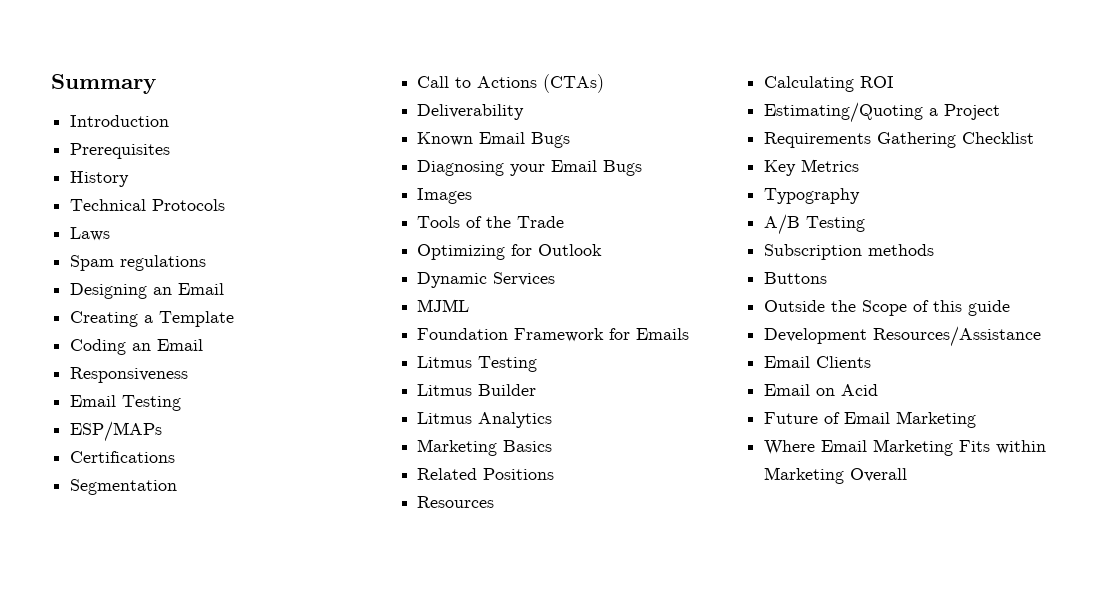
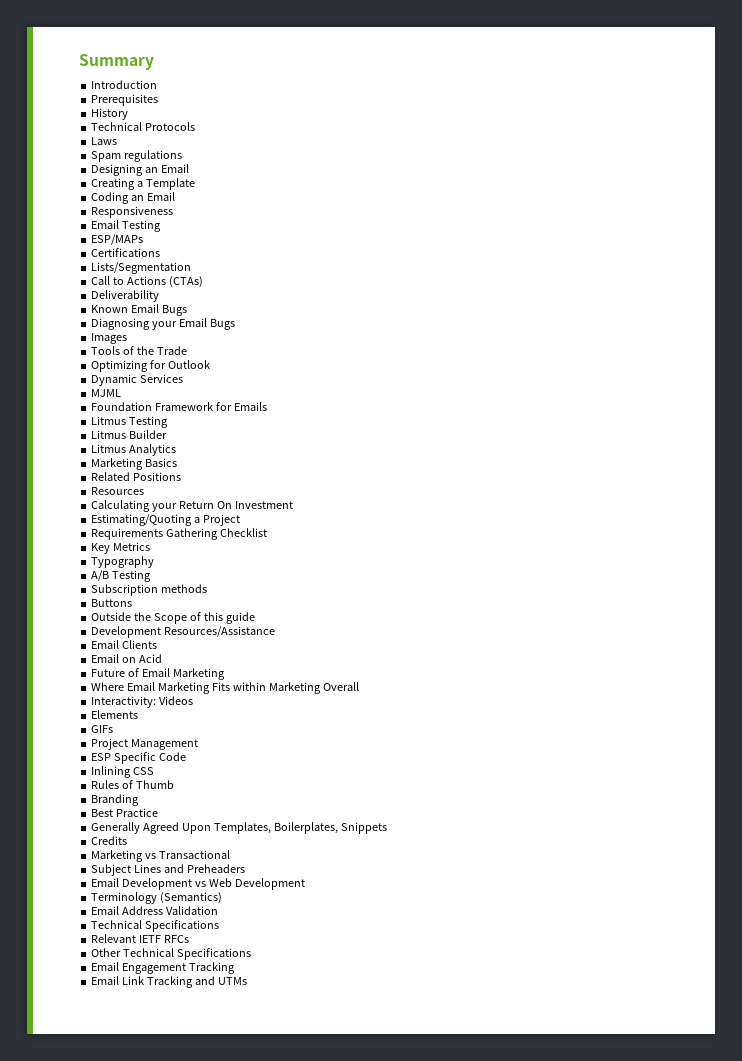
[70,479,178,495] Segmentation -> [91,262,192,274] Lists/Segmentation
[860,76,895,88] ROI -> [152,501,293,512] your Return On Investment
(908, 475) none -> [91,696,194,708] [91,710,139,719] [91,725,114,733] [91,738,199,750] [91,752,187,764] [91,766,155,778] [91,780,175,789] [91,794,140,806] [91,808,159,817] [91,822,387,834] [91,836,128,845] [91,850,231,862] [91,864,246,876] [91,878,305,890] [91,892,223,904] [91,906,219,915] [91,920,220,932] [91,934,190,943] [91,948,252,960] [91,962,236,974] [91,976,247,988] // Interactivity: Videos // Elements // GIFs // Project Management // ESP Specific Code // Inlining CSS // Rules of Thumb // Branding // Best Practice // Generally Agreed Upon Templates, Boilerplates, Snippets // Credits // Marketing vs Transactional // Subject Lines and Preheaders // Email Development vs Web Development // Terminology (Semantics) // Email Address Validation // Technical Specifications // Relevant IETF RFCs // Other Technical Specifications // Email Engagement Tracking // Email Link Tracking and UTMs

